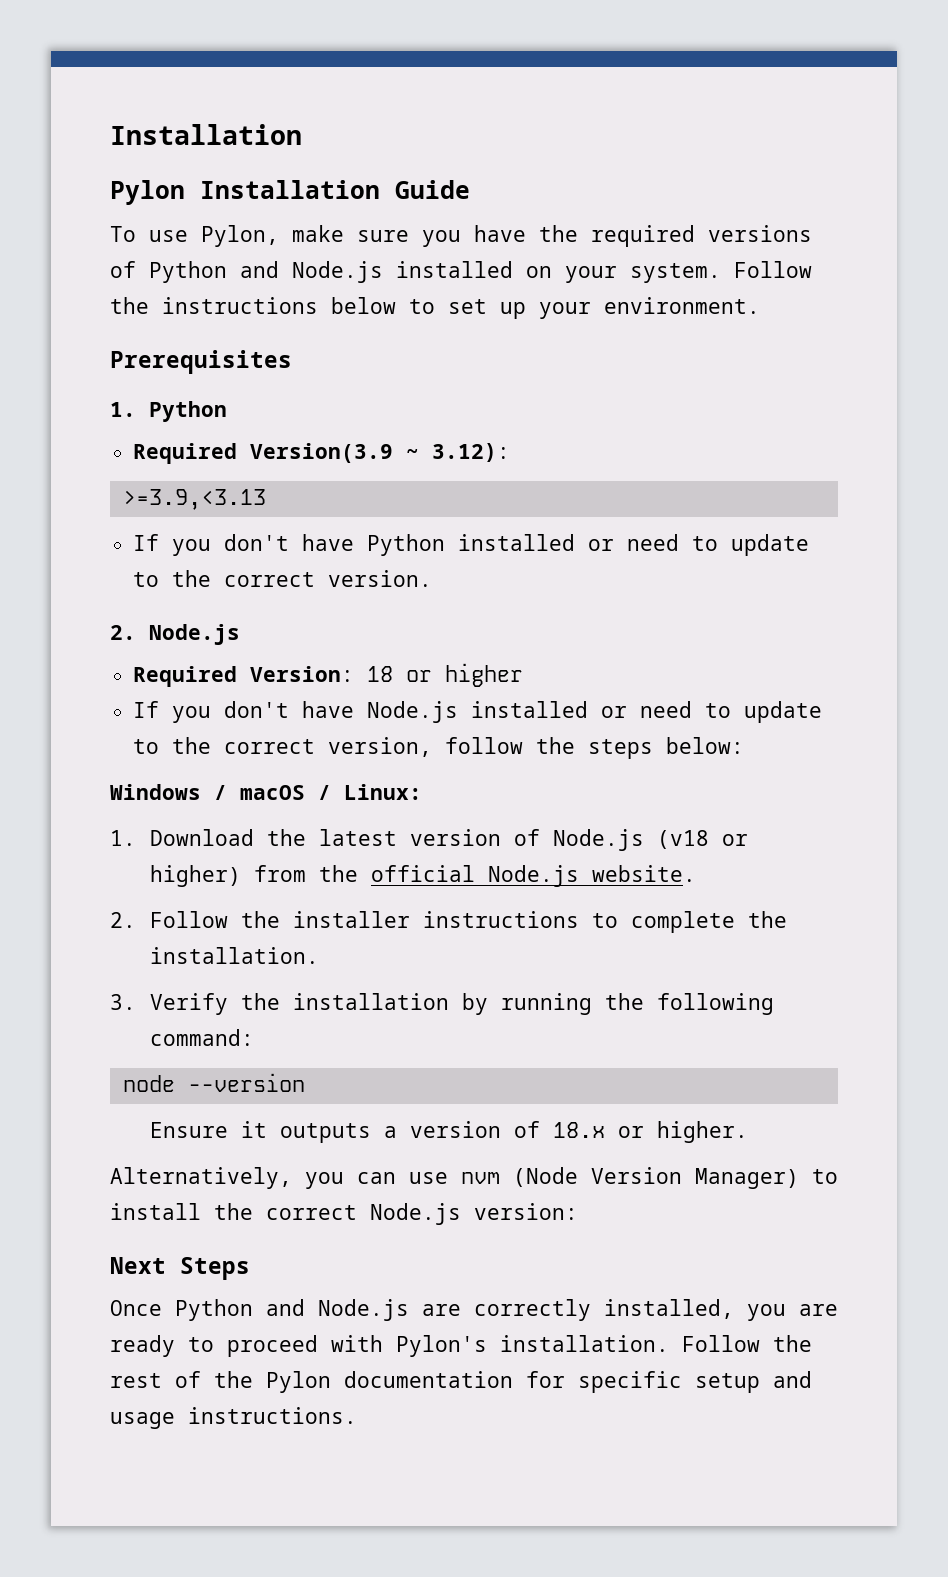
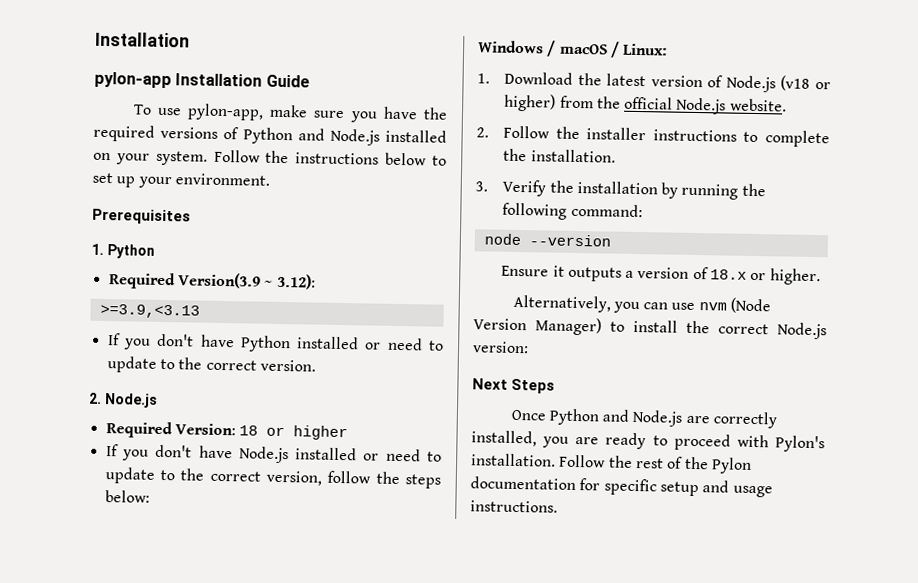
[110,180,185,205] Pylon -> [94,71,172,89] pylon-app
[201,225,279,247] Pylon, -> [186,103,264,121] pylon-app,

